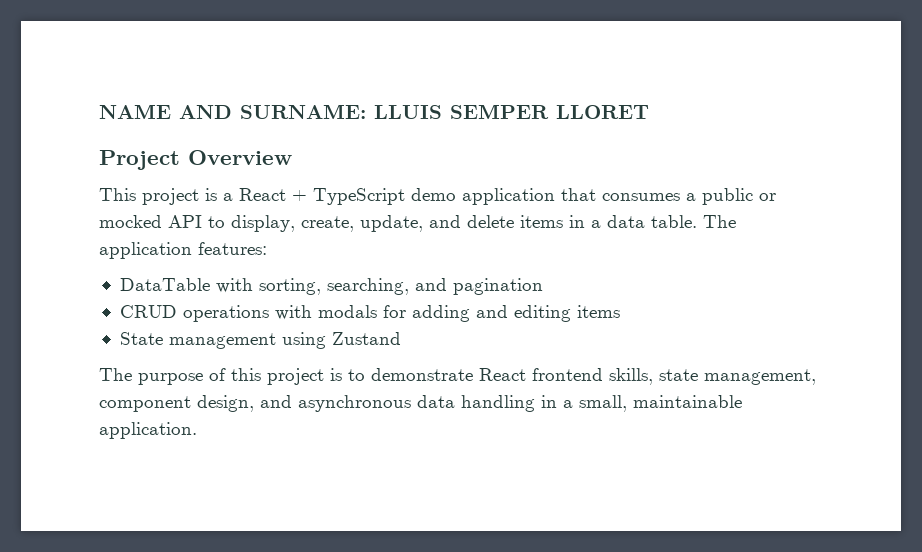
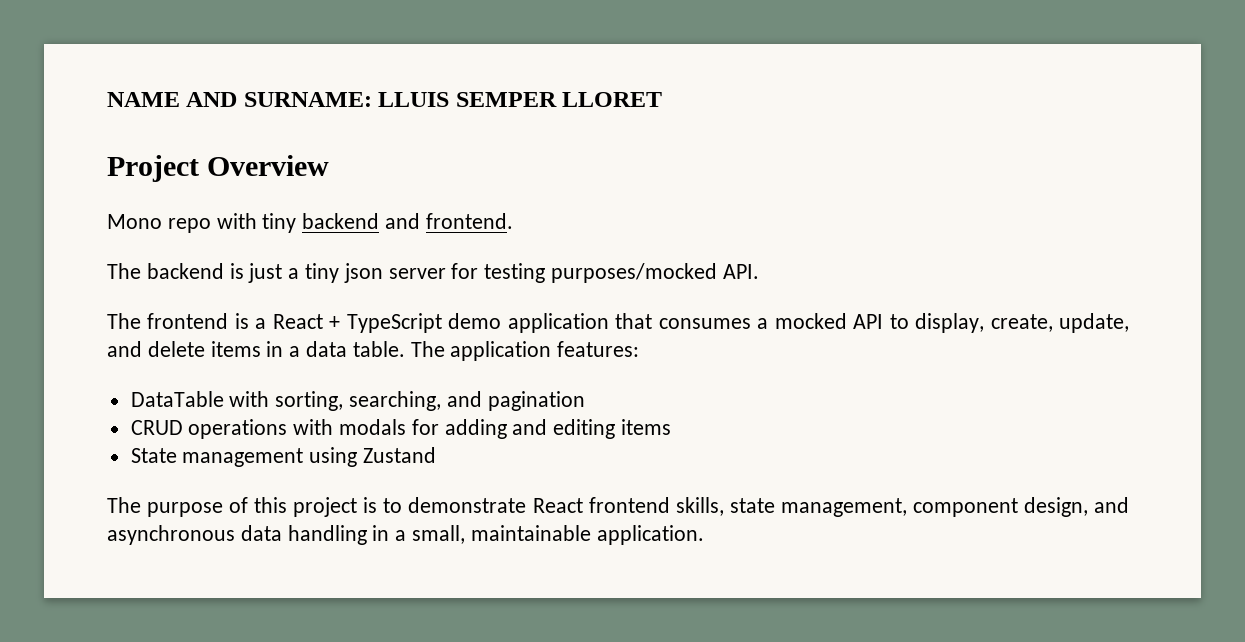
[99,188,199,205] This project -> [107,213,513,233] [107,263,759,283] [107,313,229,329] Mono repo with tiny backend and frontend. // The backend is just a tiny json server for testing purposes/mocked API. // The frontend
[702,188,776,205] public or -> (769, 323) none

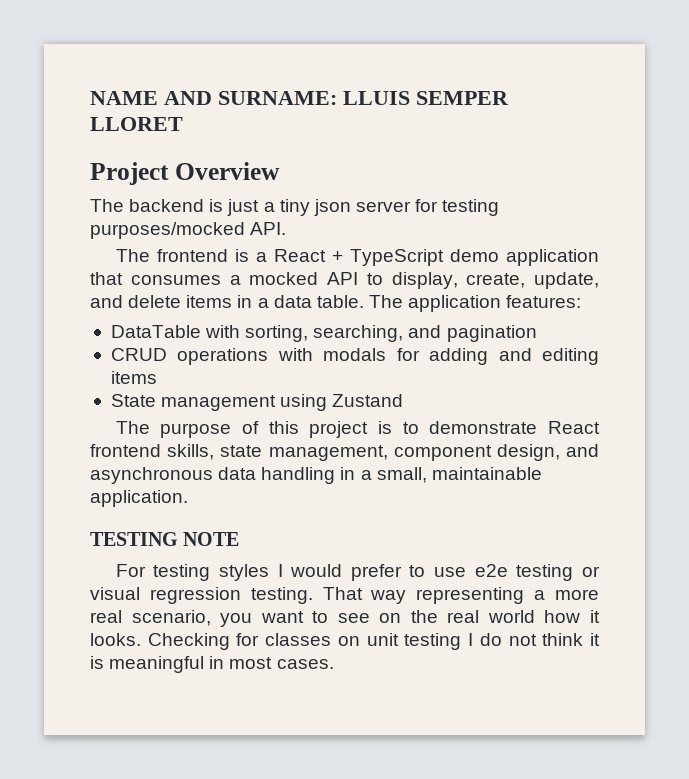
[107,213,513,233] // Mono repo with tiny backend and frontend. -> (280, 171) none
(704, 535) none -> [90,532,240,546] [115,564,600,581] [90,587,600,604] [90,610,601,627] [90,633,601,650] [90,656,334,673] // TESTING NOTE // For testing styles I would prefer to use e2e testing or visual regression testing. That way representing a more real scenario, you want to see on the real world how it looks. Checking for classes on unit testing I do not think it is meaningful in most cases.

